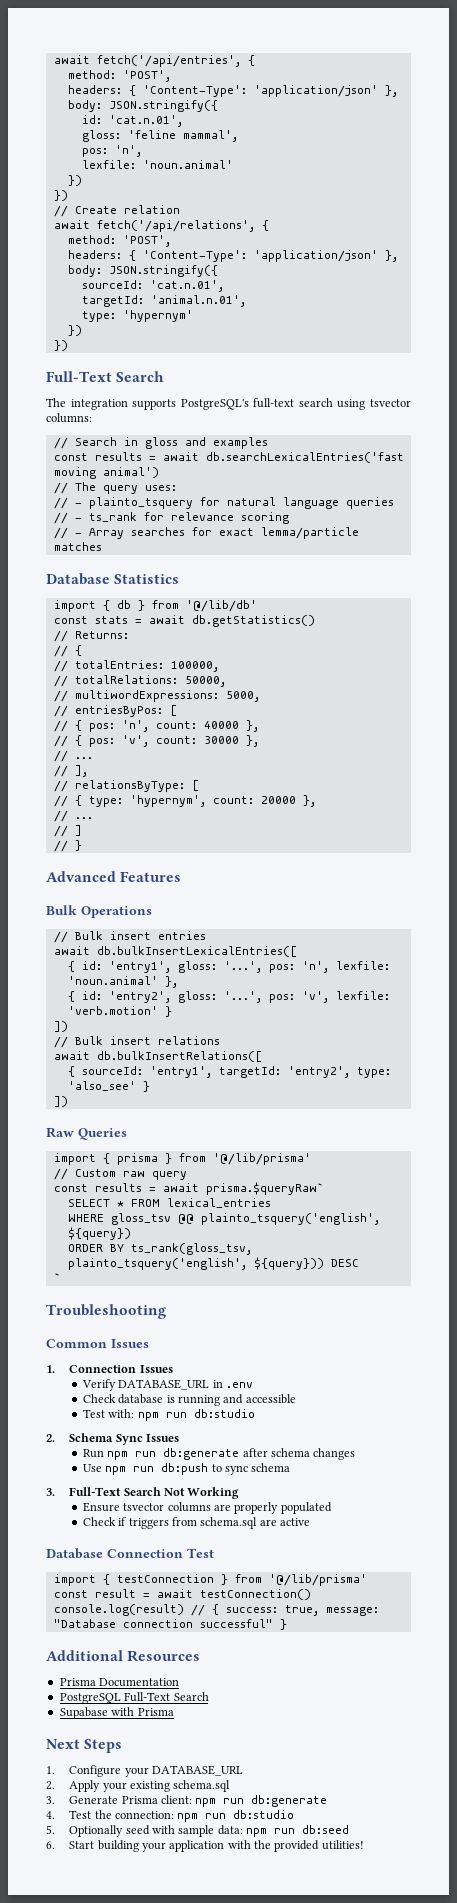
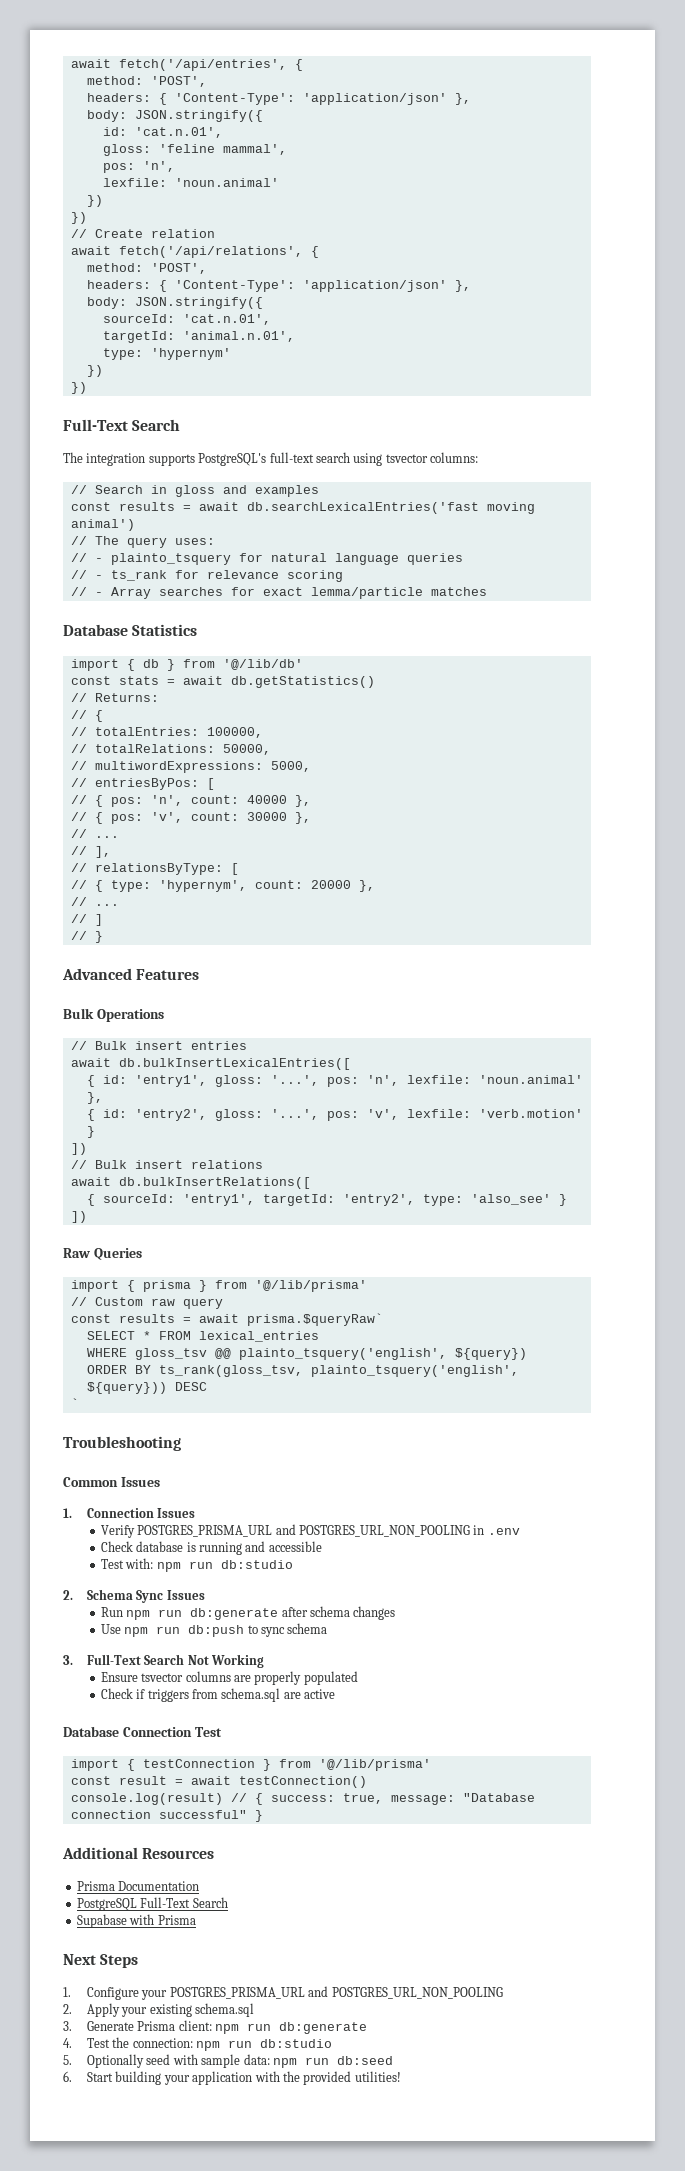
[118,1379,210,1390] DATABASE_URL -> [137,1524,470,1537] POSTGRES_PRISMA_URL and POSTGRES_URL_NON_POOLING
[151,1765,243,1776] DATABASE_URL -> [169,1986,503,1999] POSTGRES_PRISMA_URL and POSTGRES_URL_NON_POOLING

